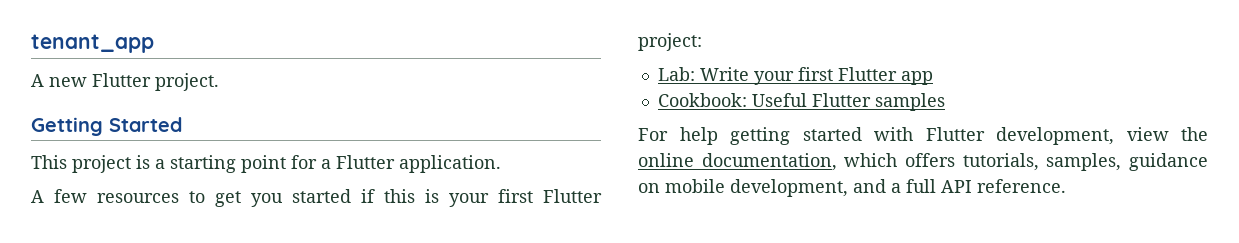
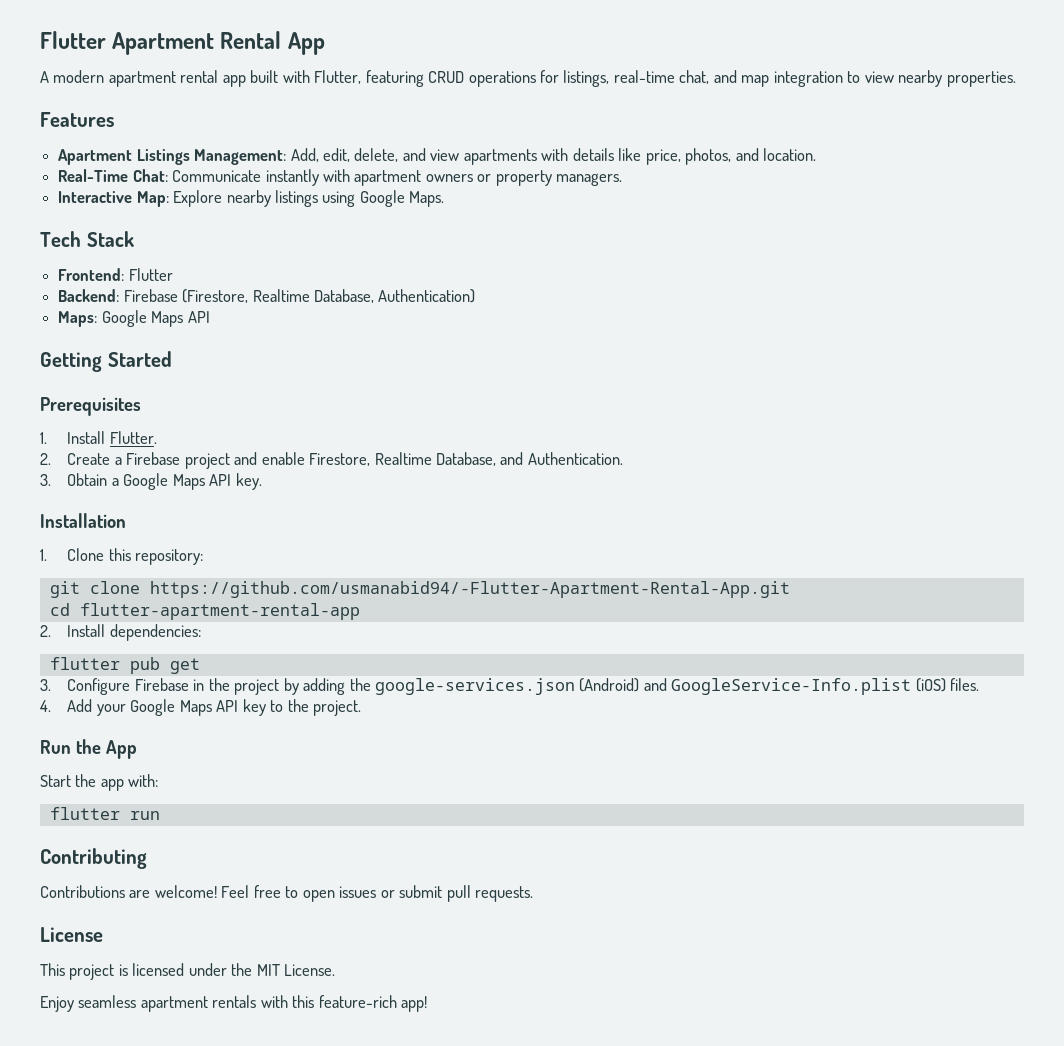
[31,34,154,53] [31,73,219,91] [31,117,182,136] [31,155,501,173] [31,189,602,207] [638,33,702,51] [657,67,933,85] [657,93,945,111] [638,127,1208,145] [638,153,1208,171] [638,179,1066,197] tenant_app // A new Flutter project. // Getting Started // This project is a starting point for a Flutter application. // A few resources to get you started if this is your first Flutter project: // Lab: Write your first Flutter app // Cookbook: Useful Flutter samples // For help getting started with Flutter development, view the online documentation, which offers tutorials, samples, guidance on mobile development, and a full API reference. -> [40,31,325,55] [40,70,1016,87] [40,112,114,127] [58,148,816,165] [58,169,623,186] [58,190,445,207] [40,231,134,247] [58,268,173,281] [58,289,476,303] [58,310,210,327] [40,351,172,372] [40,397,141,416] [40,431,157,444] [40,452,623,469] [40,473,262,490] [40,513,126,528] [40,548,204,565] [49,581,790,598] [49,603,360,620] [40,624,201,641] [49,657,200,674] [40,678,980,695] [40,699,361,716] [40,739,137,759] [40,774,159,791] [49,807,160,820] [40,848,147,869] [40,885,534,902] [40,927,103,942] [40,963,336,980] [40,995,428,1012] Flutter Apartment Rental App // A modern apartment rental app built with Flutter, featuring CRUD operations for listings, real-time chat, and map integration to view nearby properties. // Features // Apartment Listings Management: Add, edit, delete, and view apartments with details like price, photos, and location. // Real-Time Chat: Communicate instantly with apartment owners or property managers. // Interactive Map: Explore nearby listings using Google Maps. // Tech Stack // Frontend: Flutter // Backend: Firebase (Firestore, Realtime Database, Authentication) // Maps: Google Maps API // Getting Started // Prerequisites // 1. Install Flutter. // 2. Create a Firebase project and enable Firestore, Realtime Database, and Authentication. // 3. Obtain a Google Maps API key. // Installation // 1. Clone this repository: // git clone https://github.com/usmanabid94/-Flutter-Apartment-Rental-App.git // cd flutter-apartment-rental-app // 2. Install dependencies: // flutter pub get // 3. Configure Firebase in the project by adding the google-services.json (Android) and GoogleService-Info.plist (iOS) files. // 4. Add your Google Maps API key to the project. // Run the App // Start the app with: // flutter run // Contributing // Contributions are welcome! Feel free to open issues or submit pull requests. // License // This project is licensed under the MIT License. // Enjoy seamless apartment rentals with this feature-rich app!

